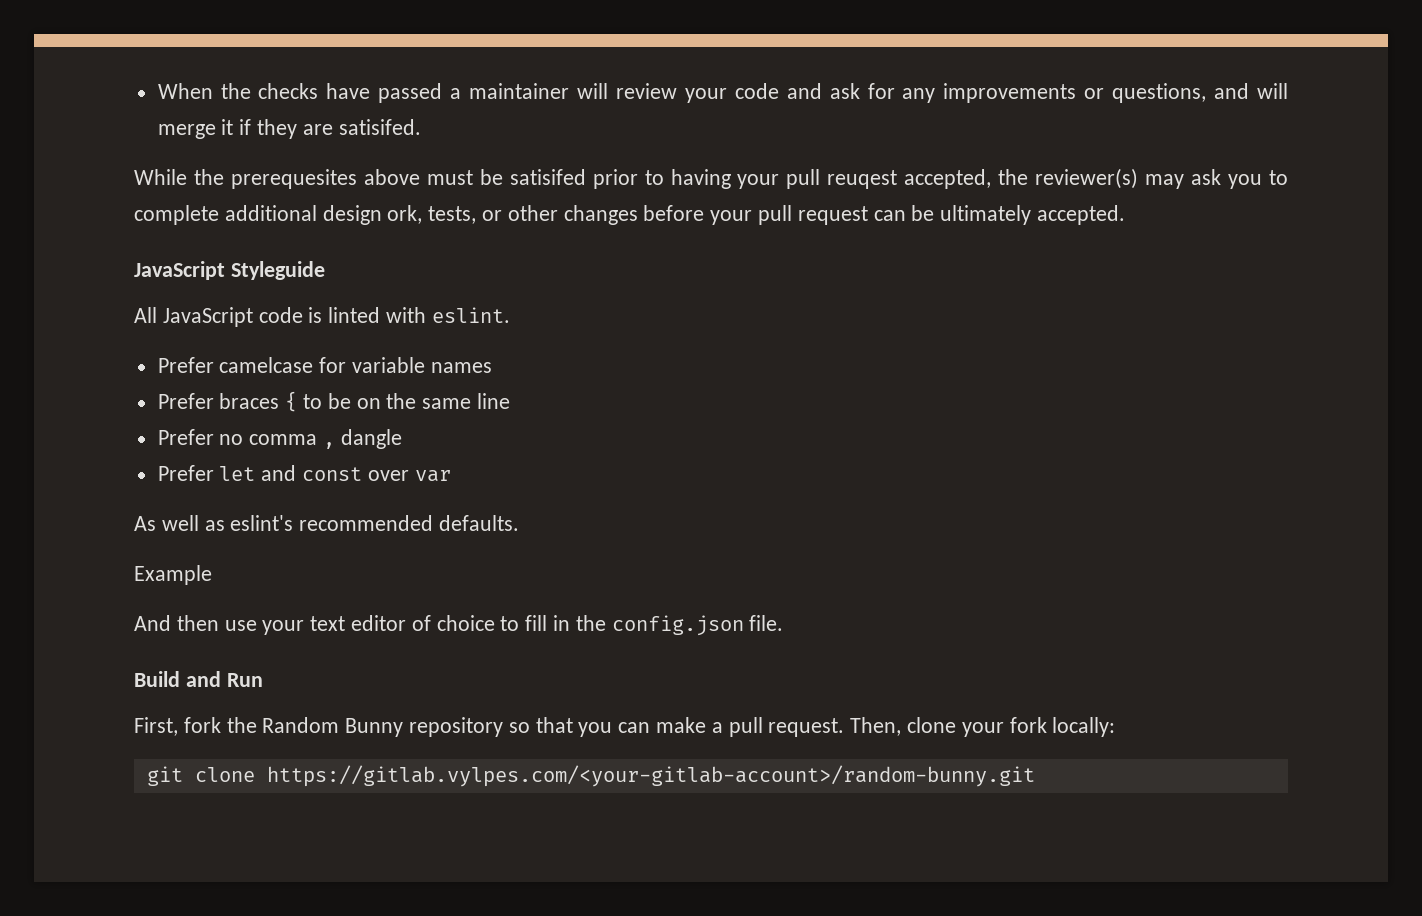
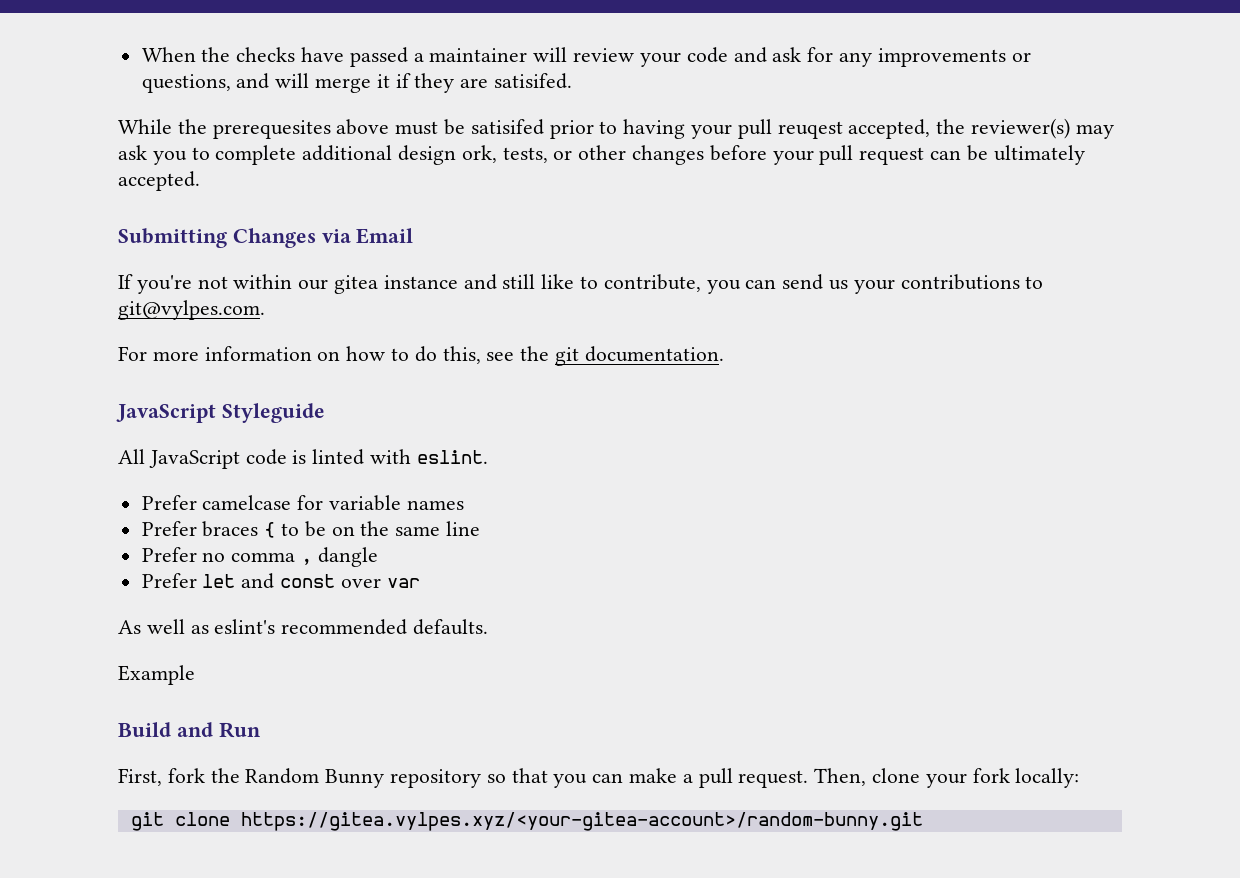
(1126, 215) none -> [118,228,414,248] [118,274,1044,294] [118,300,265,320] [118,346,724,366] // Submitting Changes via Email // If you're not within our gitea instance and still like to contribute, you can send us your contributions to git@vylpes.com. // For more information on how to do this, see the git documentation.
[134,615,784,636] // And then use your text editor of choice to fill in the config.json file. -> (195, 675) none
[266,765,1035,787] https://gitlab.vylpes.com/<your-gitlab-account>/random-bunny.git -> [240,812,923,831] https://gitea.vylpes.xyz/<your-gitea-account>/random-bunny.git

